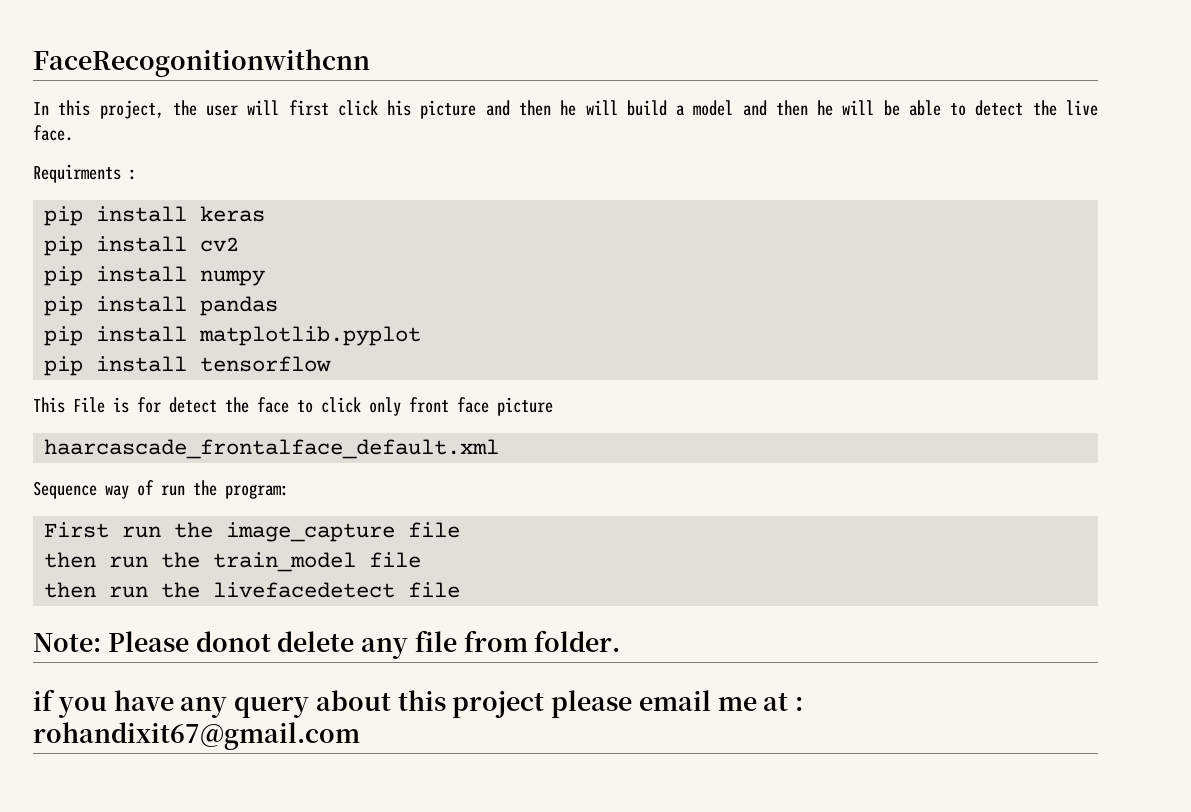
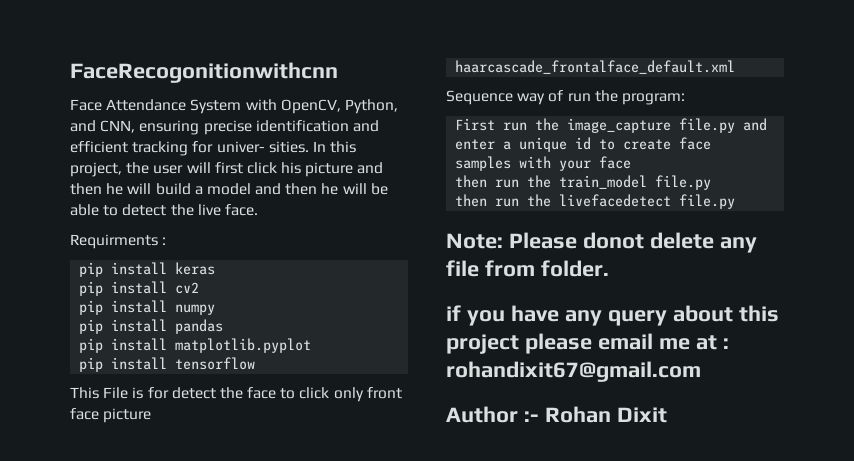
(370, 63) none -> [70,99,398,114] [70,120,379,135] [70,141,309,156] Face Attendance System with OpenCV, Python, and CNN, ensuring precise identification and efficient tracking for univer- sities.
[408,522,461,538] file -> [679,118,768,133] [455,137,712,152] [455,156,632,171] file.py and enter a unique id to create face samples with your face
[369,552,422,568] file -> [655,175,712,190] file.py
[408,582,461,598] file -> [679,194,736,209] file.py
(360, 736) none -> [446,406,667,423] // Author :- Rohan Dixit

